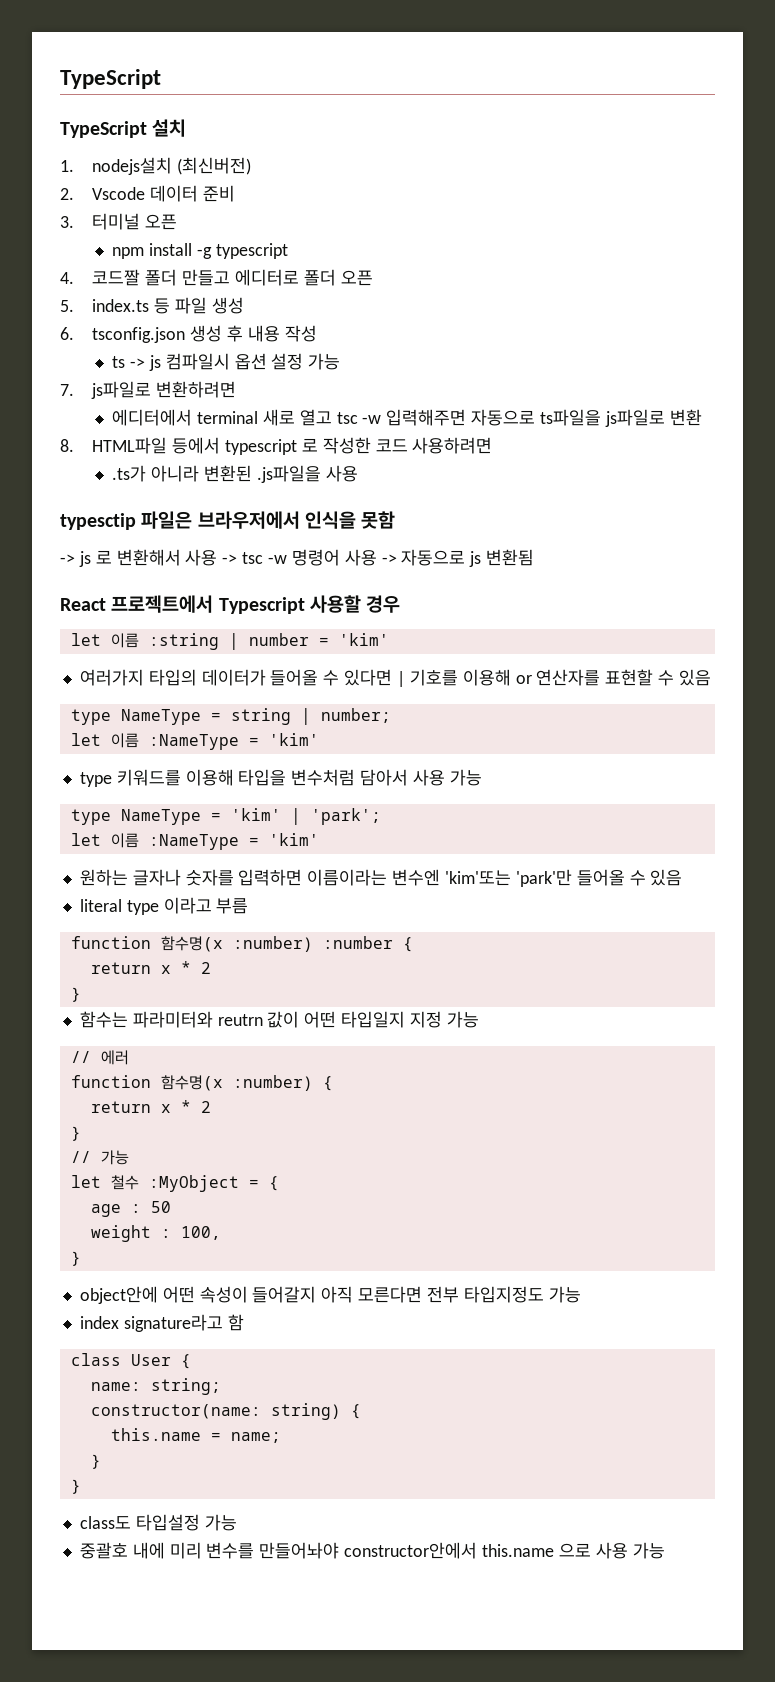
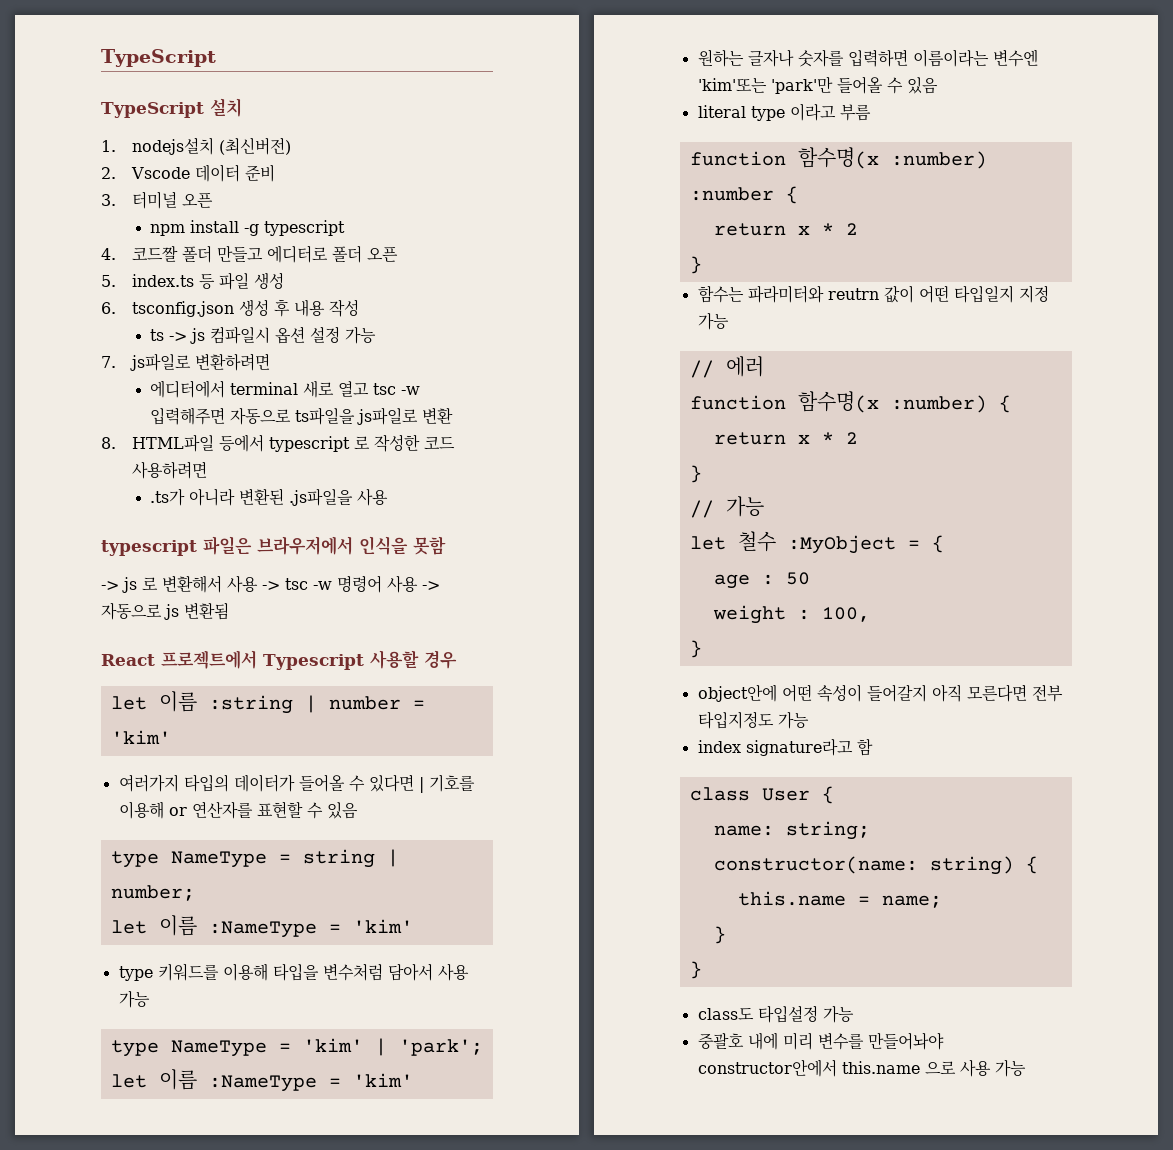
[60,513,136,530] typesctip -> [101,540,197,556] typescript

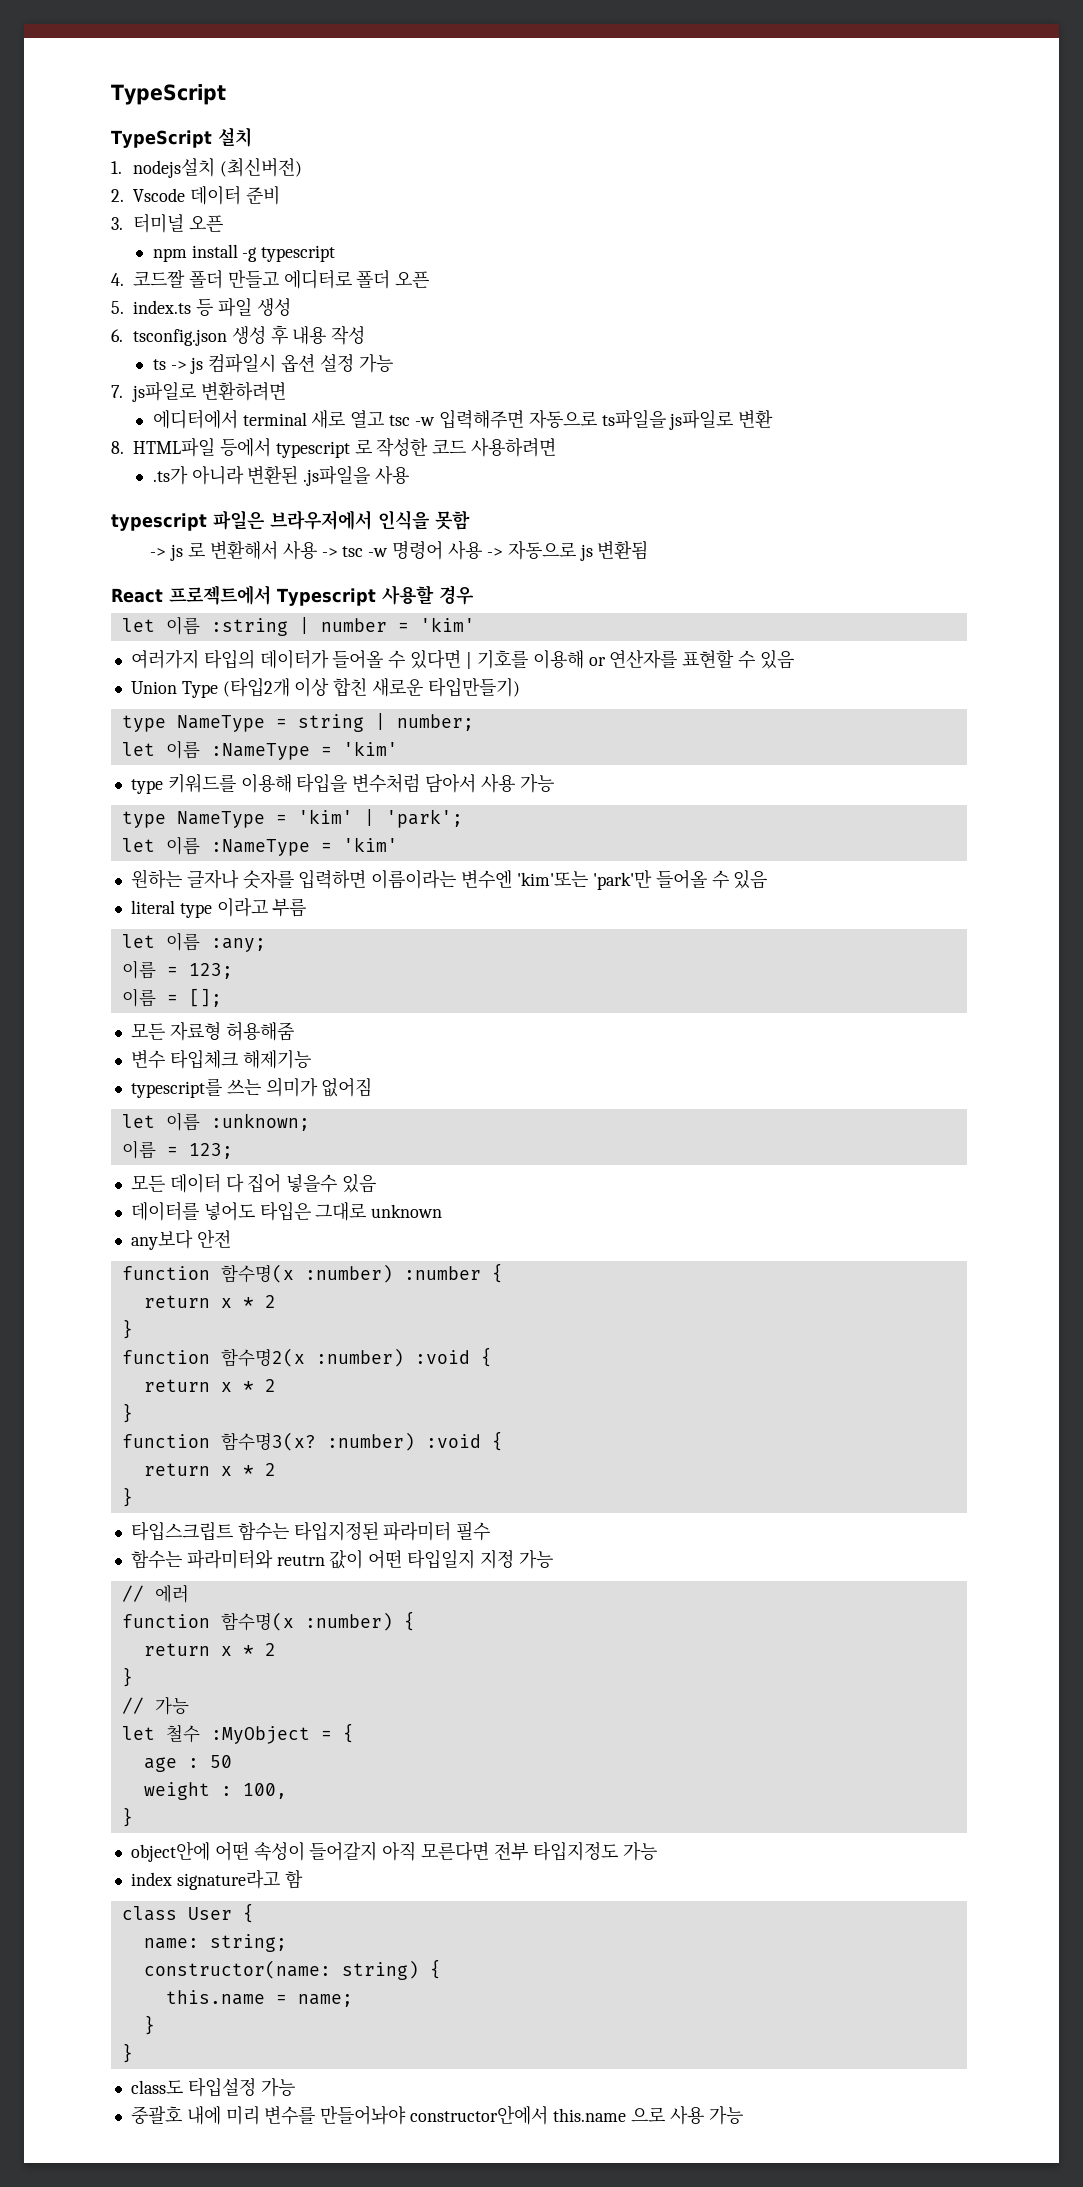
(358, 810) none -> [130,677,520,698] // Union Type (타입2개 이상 합친 새로운 타입만들기)
(871, 112) none -> [121,932,266,952] [121,960,233,979] [121,988,222,1007] [130,1021,294,1041] [130,1049,311,1069] [130,1077,373,1098] [121,1112,310,1131] [121,1140,233,1159] [130,1173,377,1193] [130,1201,443,1221] [130,1229,231,1250] // let 이름 :any; // 이름 = 123; // 이름 = []; // 모든 자료형 허용해줌 // 변수 타입체크 해제기능 // typescript를 쓰는 의미가 없어짐 // let 이름 :unknown; // 이름 = 123; // 모든 데이터 다 집어 넣을수 있음 // 데이터를 넣어도 타입은 그대로 unknown // any보다 안전
(702, 265) none -> [121,1347,492,1367] [143,1379,276,1392] [121,1403,133,1423] [121,1431,503,1451] [143,1463,276,1476] [121,1487,133,1507] [130,1521,491,1541] // function 함수명2(x :number) :void { // return x * 2 // } // function 함수명3(x? :number) :void { // return x * 2 // } // 타입스크립트 함수는 타입지정된 파라미터 필수

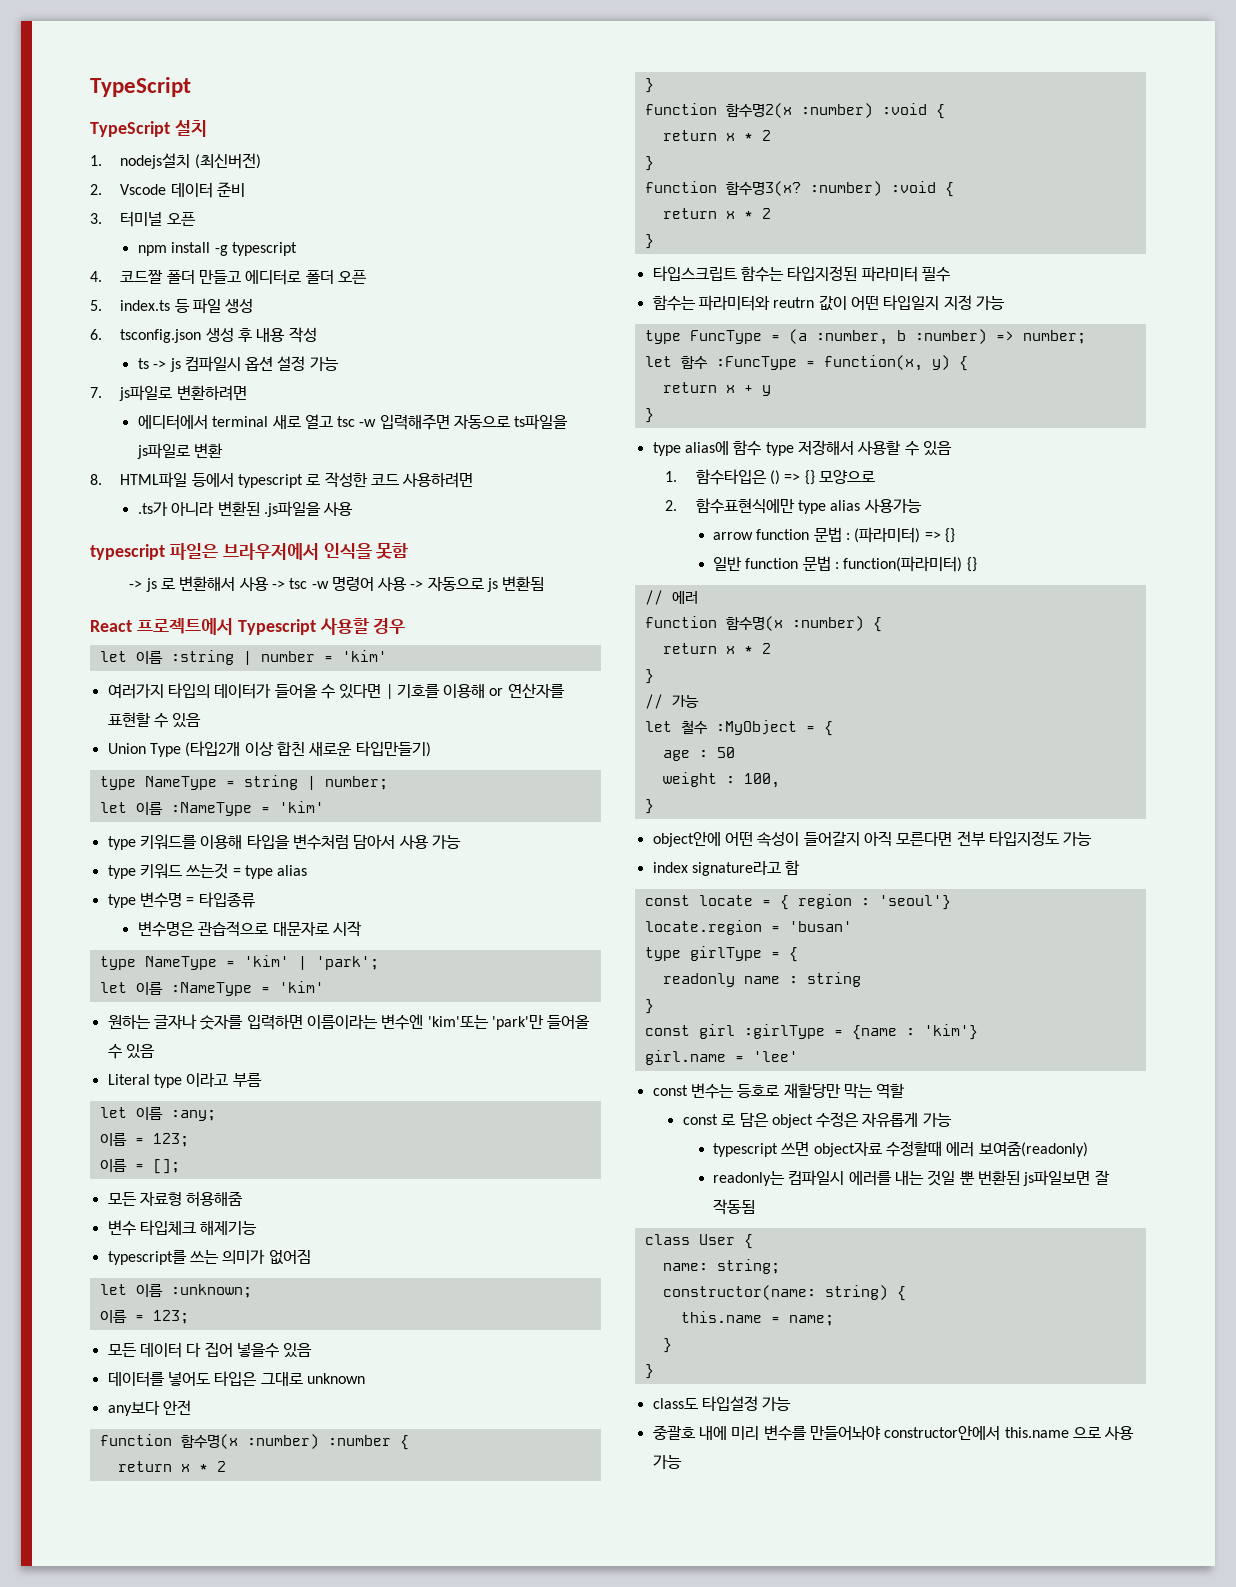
(554, 783) none -> [107,863,308,879] [107,892,255,908] [137,921,362,937] // type 키워드 쓰는것 = type alias // type 변수명 = 타입종류 // 변수명은 관습적으로 대문자로 시작
[130,900,175,914] literal -> [107,1074,150,1085] Literal
(553, 1559) none -> [644,329,1086,345] [644,355,968,371] [662,382,771,396] [644,408,654,423] [652,440,952,456] [665,469,875,485] [665,498,922,514] [713,527,956,543] [713,556,977,572] // type FuncType = (a :number, b :number) => number; // let 함수 :FuncType = function(x, y) { // return x + y // } // type alias에 함수 type 저장해서 사용할 수 있음 // 1. 함수타입은 () => {} 모양으로 // 2. 함수표현식에만 type alias 사용가능 // arrow function 문법 : (파라미터) => {} // 일반 function 문법 : function(파라미터) {}
(303, 1879) none -> [644,894,951,910] [644,920,852,935] [644,946,798,962] [662,972,861,987] [644,999,654,1014] [644,1024,978,1040] [644,1050,798,1065] [652,1083,906,1099] [682,1112,952,1128] [713,1141,1088,1157] [713,1170,1110,1186] [713,1199,756,1215] // const locate = { region : 'seoul'} // locate.region = 'busan' // type girlType = { // readonly name : string // } // const girl :girlType = {name : 'kim'} // girl.name = 'lee' // const 변수는 등호로 재할당만 막는 역할 // const 로 담은 object 수정은 자유롭게 가능 // typescript 쓰면 object자료 수정할때 에러 보여줌(readonly) // readonly는 컴파일시 에러를 내는 것일 뿐 번환된 js파일보면 잘 작동됨

